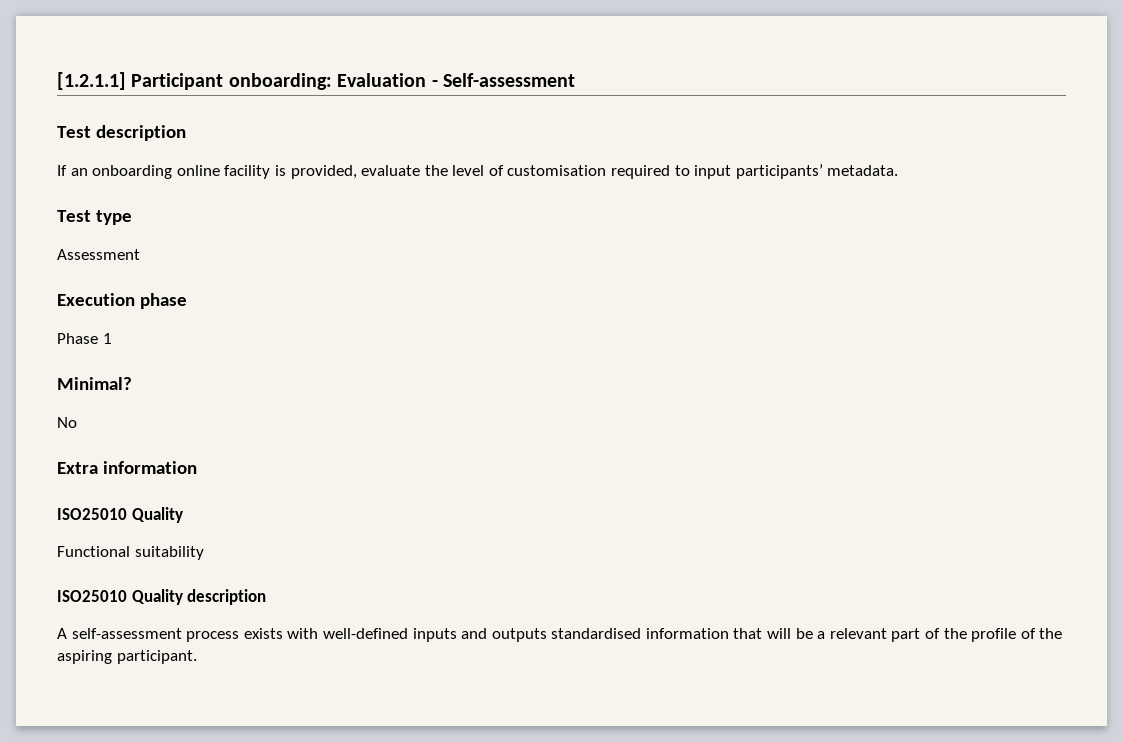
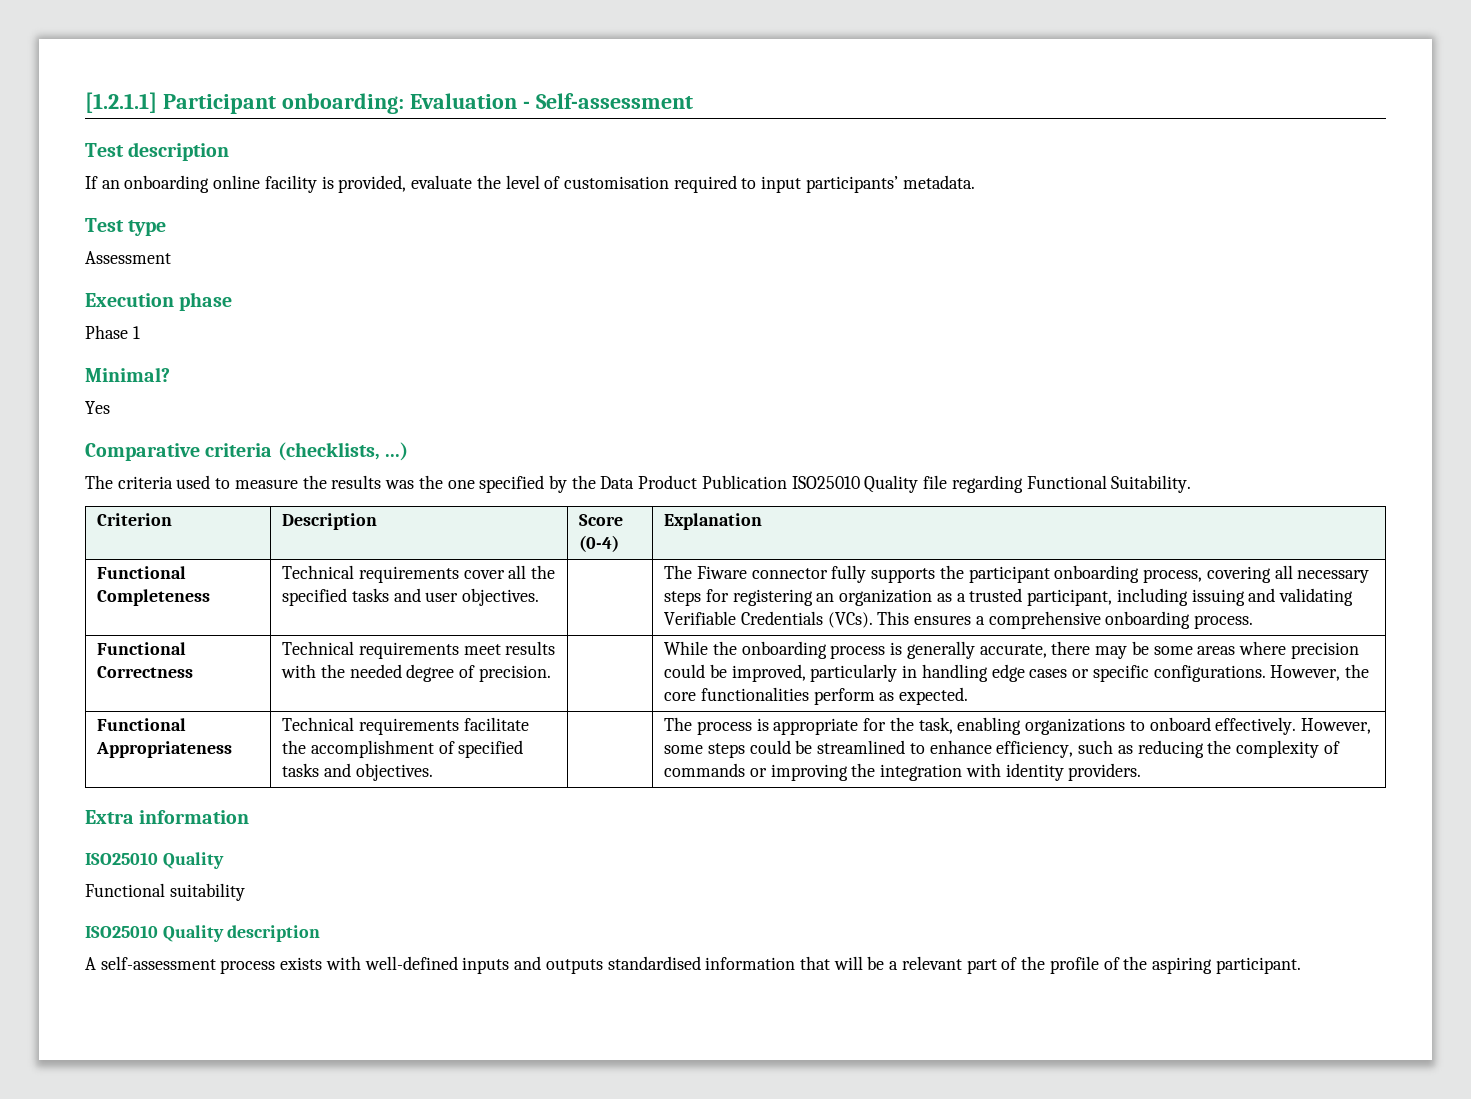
[57,417,77,428] No -> [85,401,110,414] [85,442,408,461] [85,475,1192,493] [97,513,173,526] [282,513,378,530] [579,514,624,526] [579,535,620,552] [664,513,763,530] [97,566,187,579] [97,589,211,606] [282,565,556,583] [282,588,540,606] [664,565,1370,583] [664,588,1354,606] [664,611,1254,629] [97,642,187,655] [97,666,194,678] [282,641,556,659] [281,664,551,682] [664,641,1359,659] [664,664,1370,682] [664,687,969,705] [97,718,187,731] [96,741,233,758] [282,717,529,735] [282,740,524,758] [282,763,433,781] [664,717,1372,735] [664,740,1340,758] [664,763,1142,781] Yes // Comparative criteria (checklists, ...) // The criteria used to measure the results was the one specified by the Data Product Publication ISO25010 Quality file regarding Functional Suitability. // Criterion | Description | Score (0-4) | Explanation // Functional Completeness | Technical requirements cover all the specified tasks and user objectives. | | The Fiware connector fully supports the participant onboarding process, covering all necessary steps for registering an organization as a trusted participant, including issuing and validating Verifiable Credentials (VCs). This ensures a comprehensive onboarding process. // Functional Correctness | Technical requirements meet results with the needed degree of precision. | | While the onboarding process is generally accurate, there may be some areas where precision could be improved, particularly in handling edge cases or specific configurations. However, the core functionalities perform as expected. // Functional Appropriateness | Technical requirements facilitate the accomplishment of specified tasks and objectives. | | The process is appropriate for the task, enabling organizations to onboard effectively. However, some steps could be streamlined to enhance efficiency, such as reducing the complexity of commands or improving the integration with identity providers.

